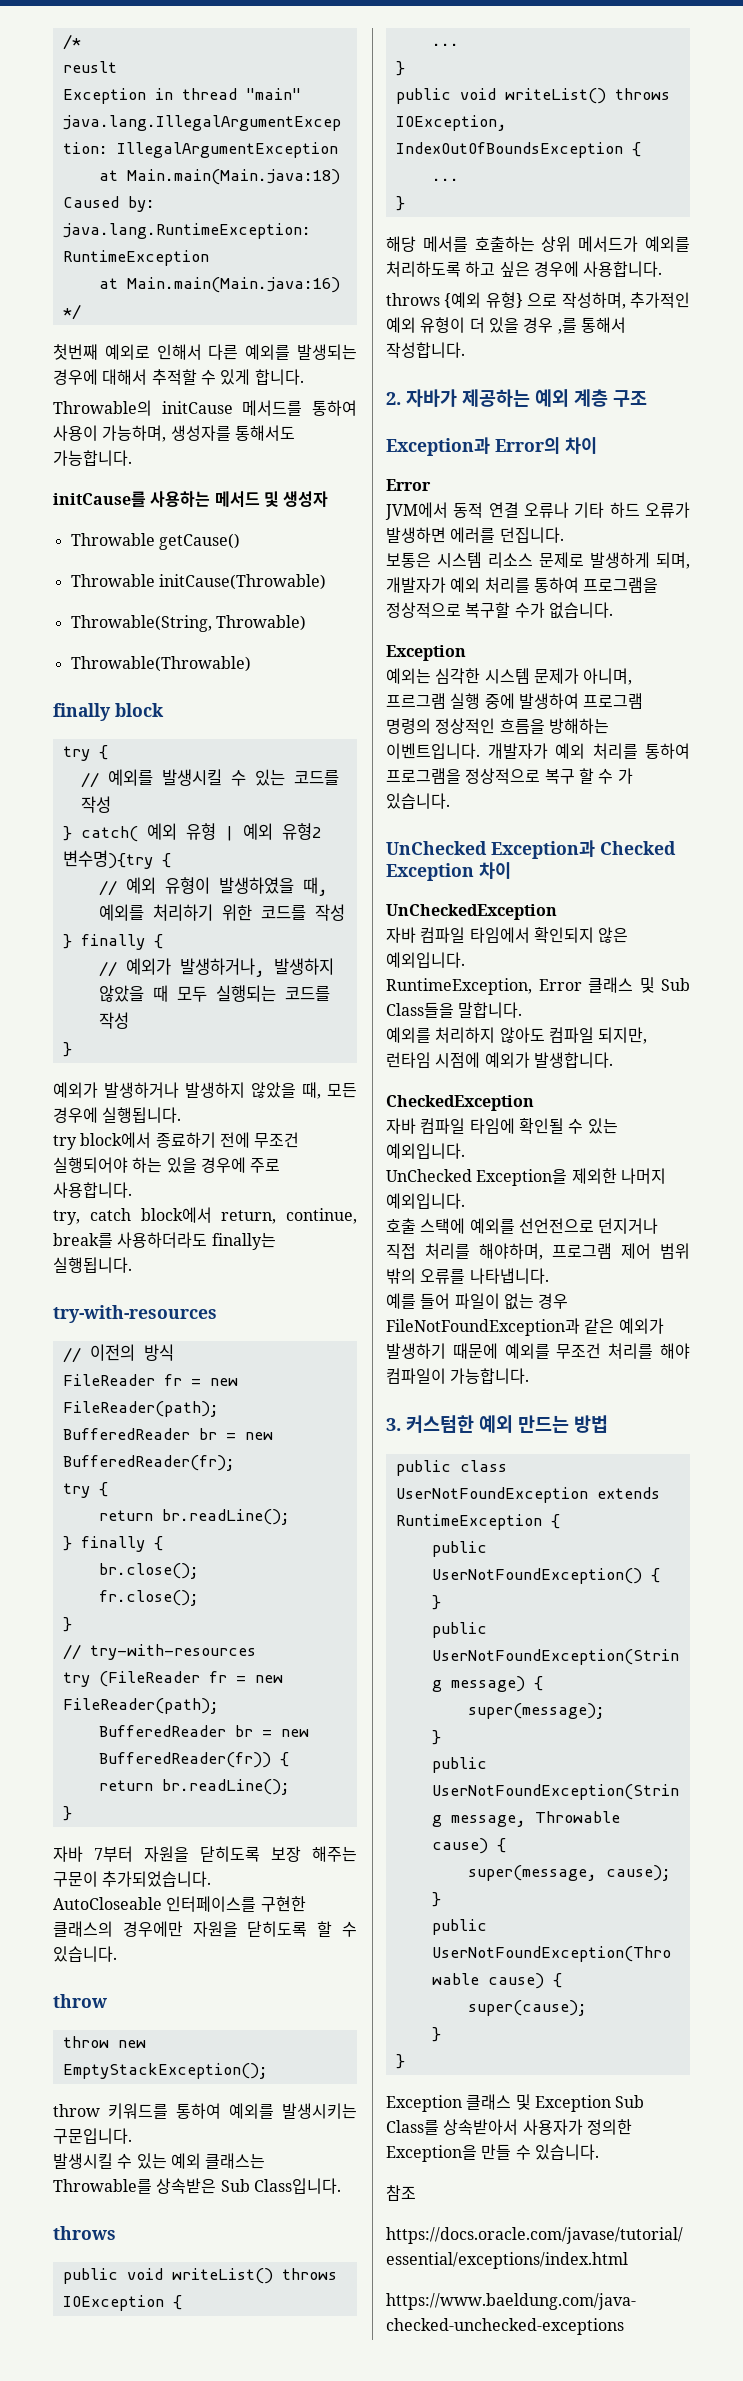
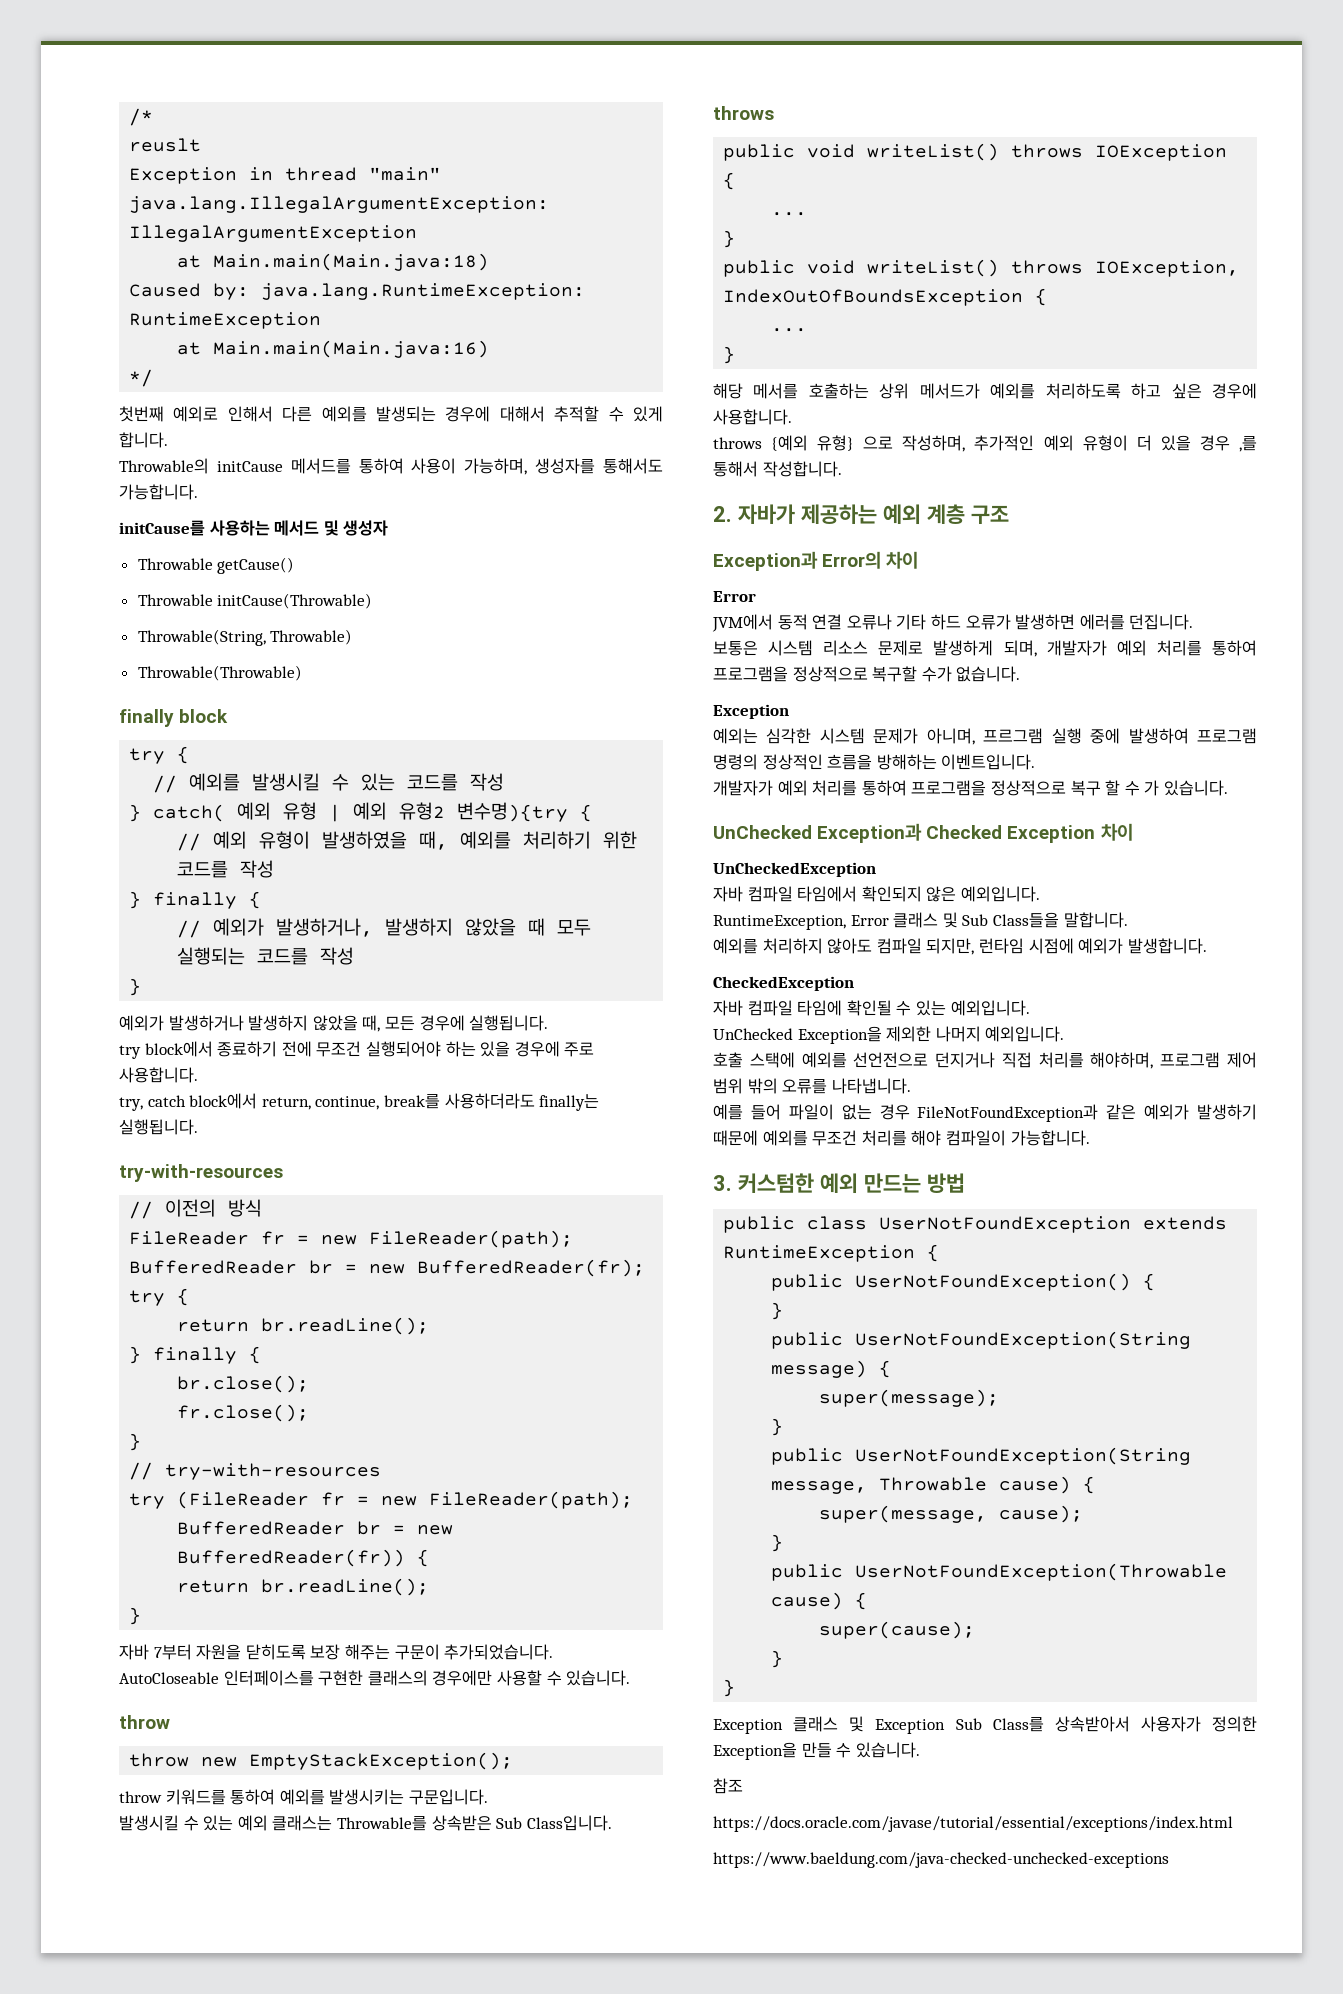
[192,1921,333,1937] 자원을 닫히도록 할 -> [496,1670,542,1686] 사용할
(480, 751) none -> (1036, 762) //

